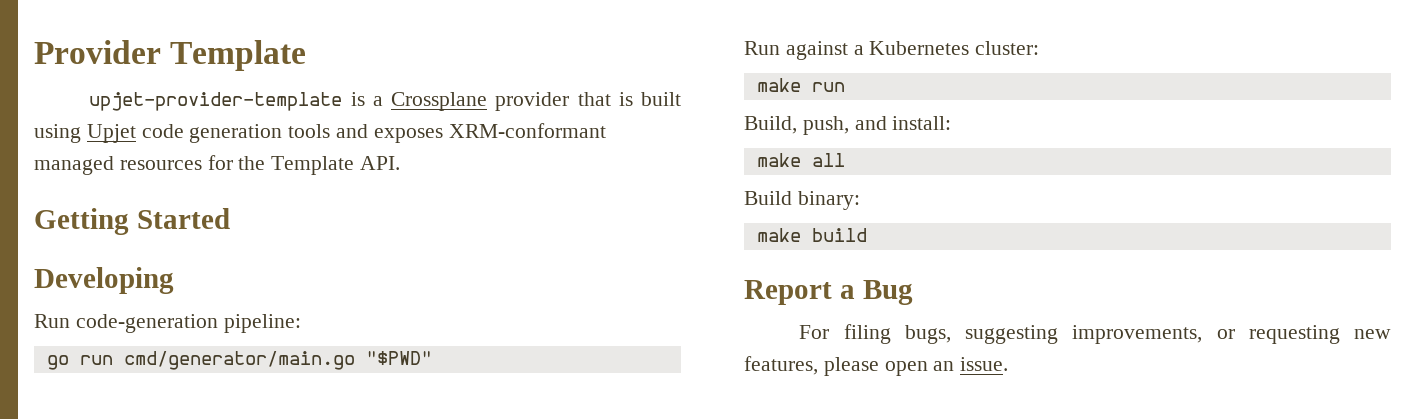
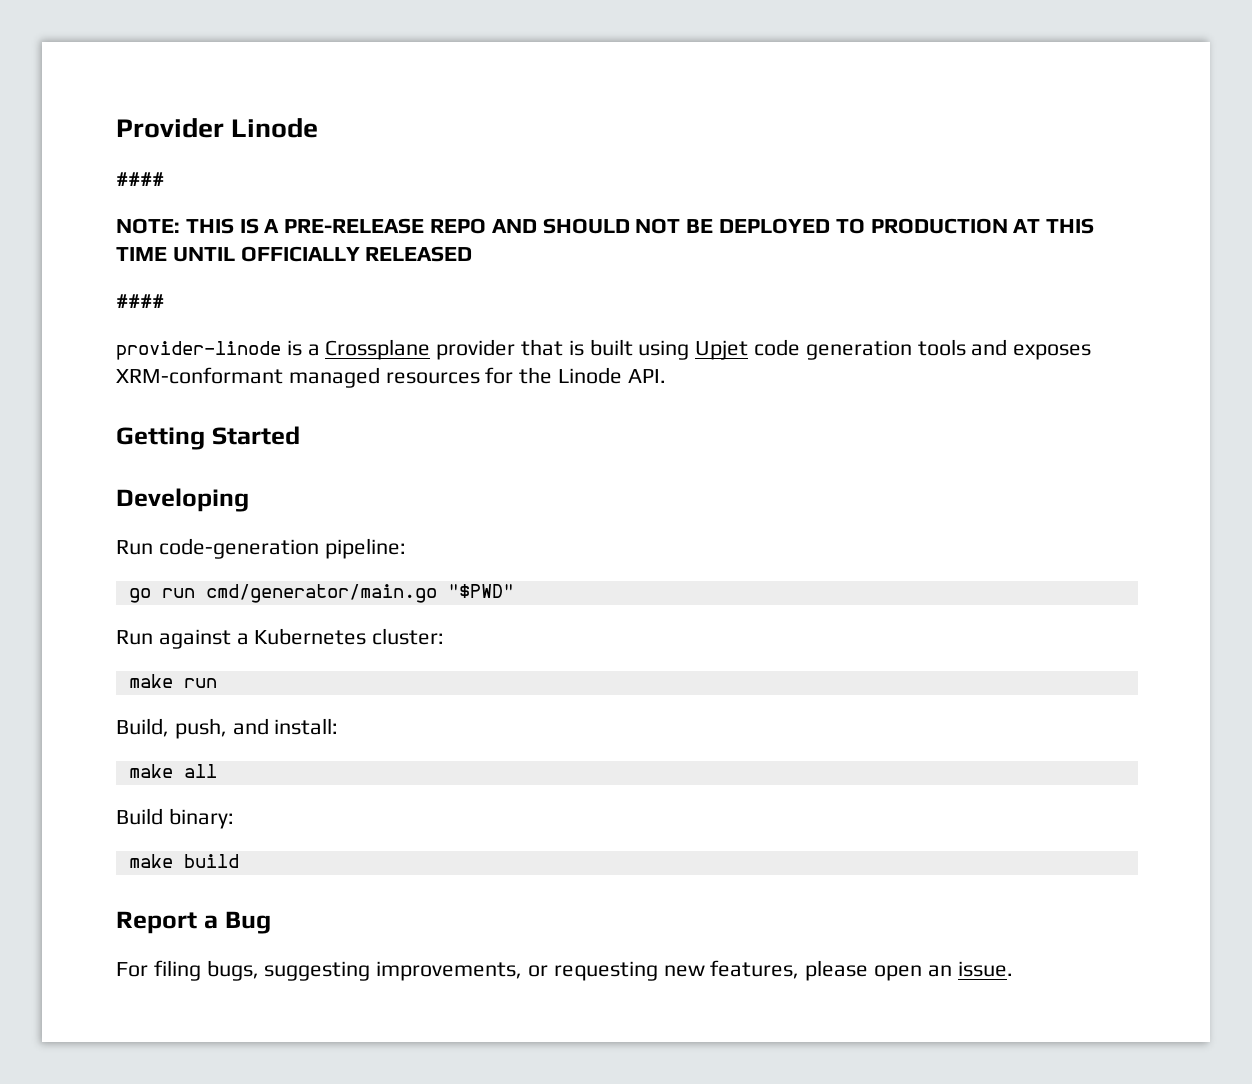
[170,40,307,71] [89,92,343,111] Template // upjet-provider-template -> [231,118,319,138] [116,172,164,186] [116,218,1095,234] [116,246,473,262] [116,294,164,308] [116,341,281,360] Linode // #### // NOTE: THIS IS A PRE-RELEASE REPO AND SHOULD NOT BE DEPLOYED TO PRODUCTION AT THIS TIME UNTIL OFFICIALLY RELEASED // #### // provider-linode
[271,156,355,175] Template -> [558,367,623,384] Linode

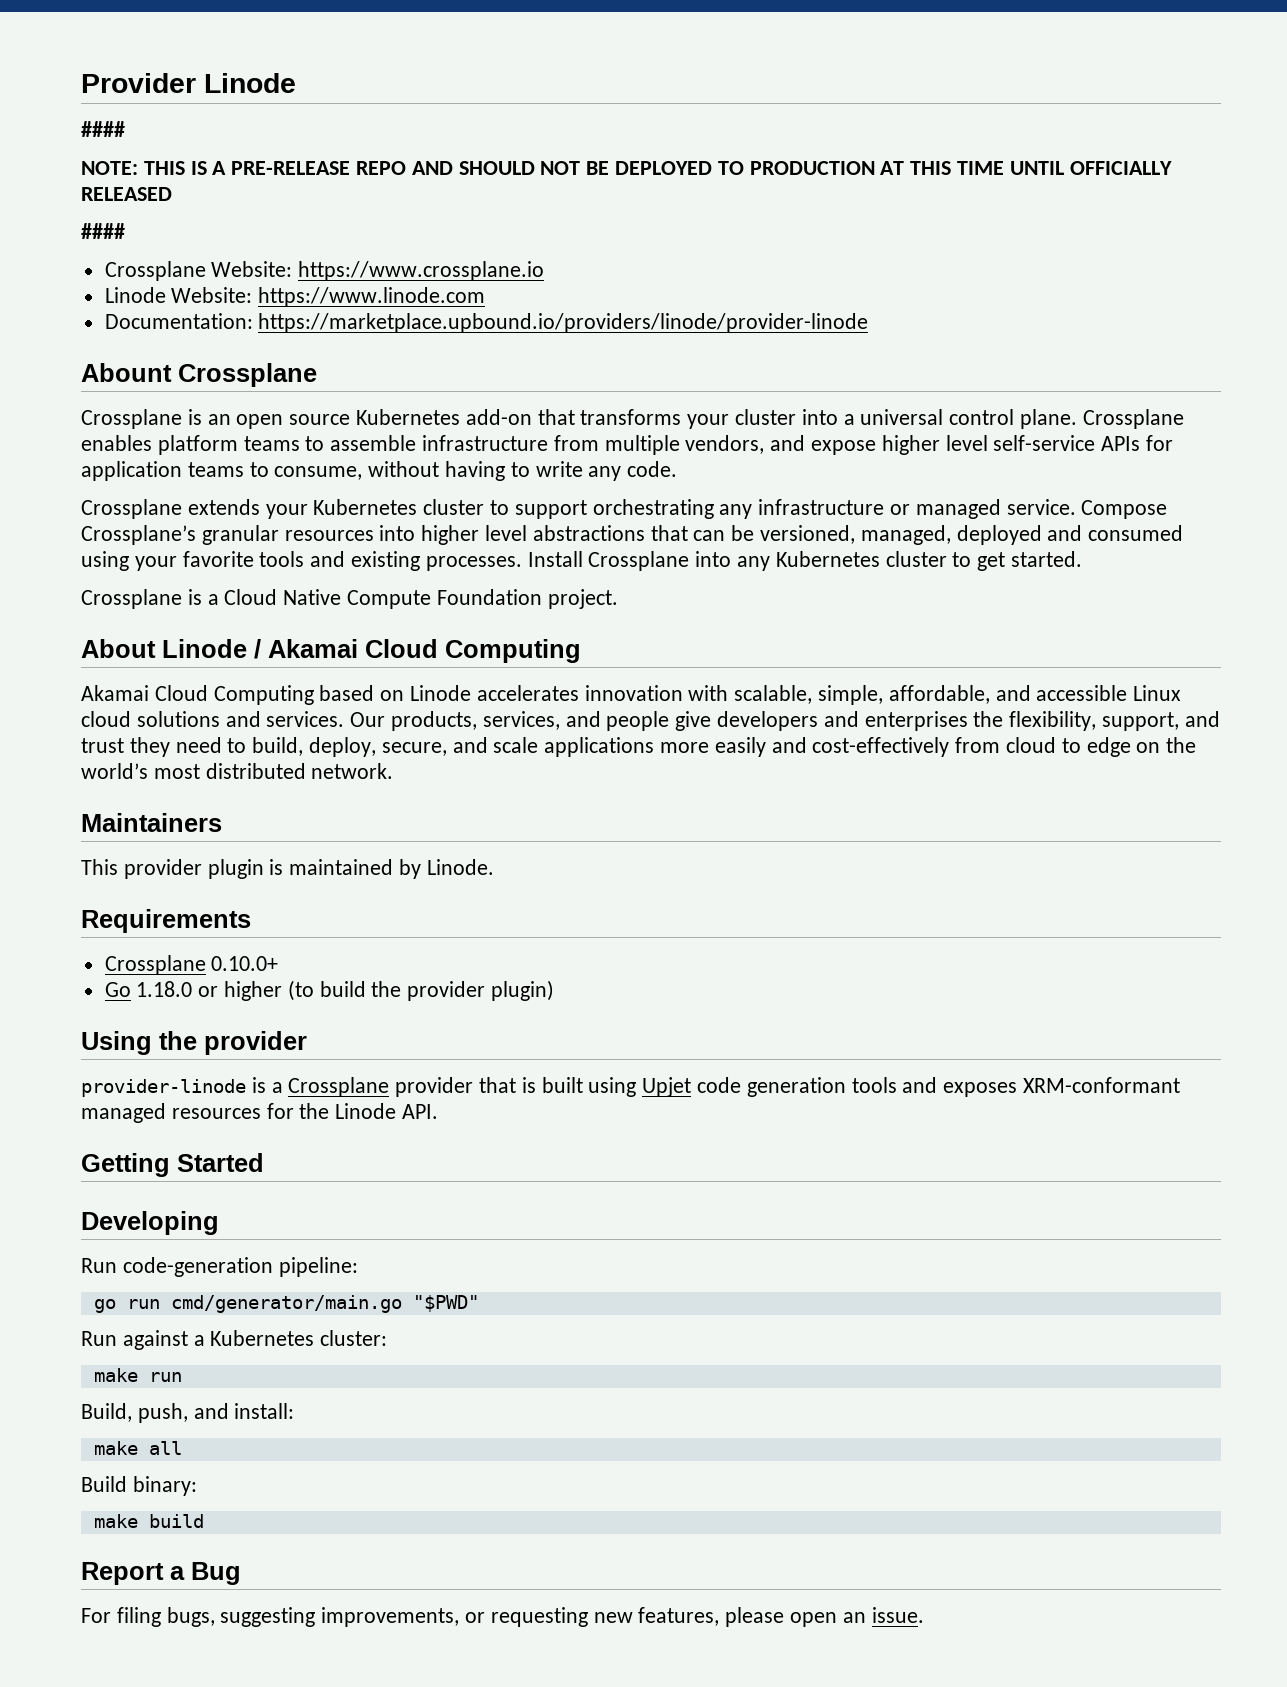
(164, 301) none -> [104,261,545,281] [104,287,486,307] [104,313,869,333] [81,363,317,387] [81,409,1184,429] [81,435,1174,455] [81,461,678,481] [81,499,1168,519] [81,525,1184,545] [81,551,1083,571] [81,589,618,609] [81,639,581,663] [81,685,1182,705] [81,711,1220,731] [81,737,1197,757] [81,763,394,779] [81,813,222,832] [81,859,494,879] [81,909,251,933] [104,955,279,975] [104,980,555,1001] [81,1031,307,1055] // Crossplane Website: https://www.crossplane.io // Linode Website: https://www.linode.com // Documentation: https://marketplace.upbound.io/providers/linode/provider-linode // Abount Crossplane // Crossplane is an open source Kubernetes add-on that transforms your cluster into a universal control plane. Crossplane enables platform teams to assemble infrastructure from multiple vendors, and expose higher level self-service APIs for application teams to consume, without having to write any code. // Crossplane extends your Kubernetes cluster to support orchestrating any infrastructure or managed service. Compose Crossplane’s granular resources into higher level abstractions that can be versioned, managed, deployed and consumed using your favorite tools and existing processes. Install Crossplane into any Kubernetes cluster to get started. // Crossplane is a Cloud Native Compute Foundation project. // About Linode / Akamai Cloud Computing // Akamai Cloud Computing based on Linode accelerates innovation with scalable, simple, affordable, and accessible Linux cloud solutions and services. Our products, services, and people give developers and enterprises the flexibility, support, and trust they need to build, deploy, secure, and scale applications more easily and cost-effectively from cloud to edge on the world’s most distributed network. // Maintainers // This provider plugin is maintained by Linode. // Requirements // Crossplane 0.10.0+ // Go 1.18.0 or higher (to build the provider plugin) // Using the provider

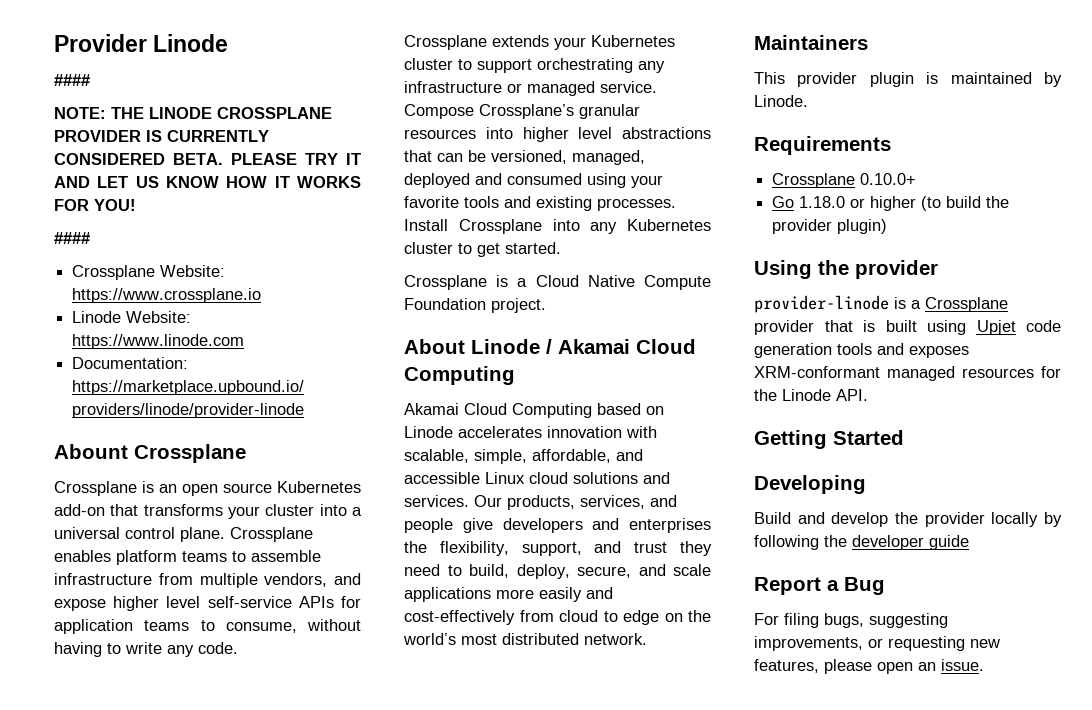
[143,161,1172,175] [81,187,172,201] THIS IS A PRE-RELEASE REPO AND SHOULD NOT BE DEPLOYED TO PRODUCTION AT THIS TIME UNTIL OFFICIALLY RELEASED -> [111,107,332,119] [54,130,269,142] [54,153,361,165] [54,176,361,188] [54,199,136,211] THE LINODE CROSSPLANE PROVIDER IS CURRENTLY CONSIDERED BETA. PLEASE TRY IT AND LET US KNOW HOW IT WORKS FOR YOU!
[81,1257,358,1277] [93,1295,479,1313] [81,1330,388,1350] [93,1368,182,1382] [81,1403,295,1423] [93,1441,182,1455] [81,1476,197,1496] [93,1514,204,1528] Run code-generation pipeline: // go run cmd/generator/main.go "$PWD" // Run against a Kubernetes cluster: // make run // Build, push, and install: // make all // Build binary: // make build -> [754,512,1062,527] [754,535,969,550] Build and develop the provider locally by following the developer guide

